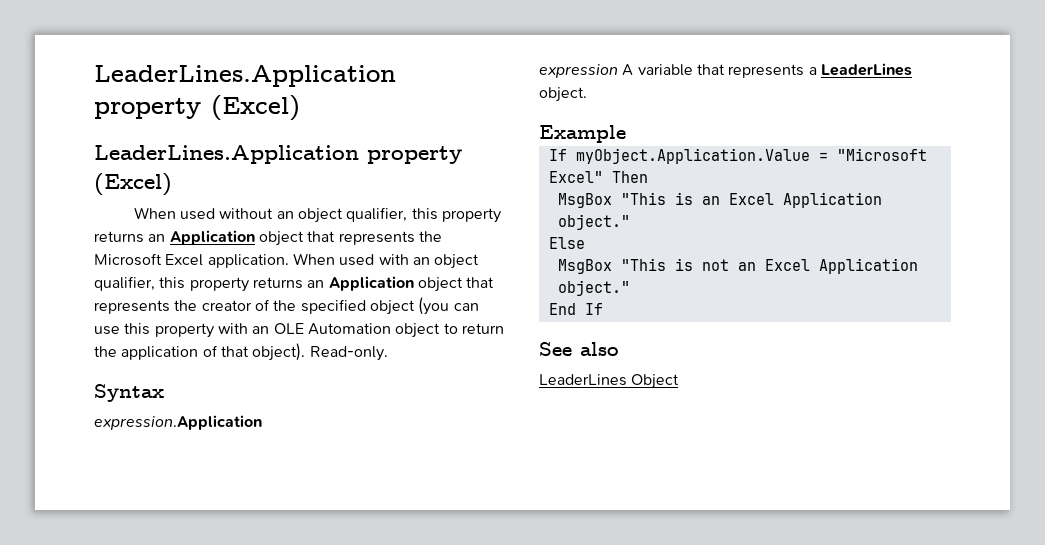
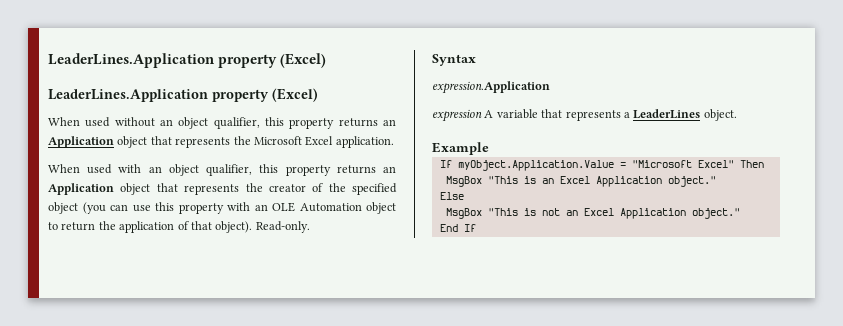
(289, 261) none -> (394, 142) //
[539,342,619,356] [539,374,680,389] // See also // LeaderLines Object -> (476, 228) none

